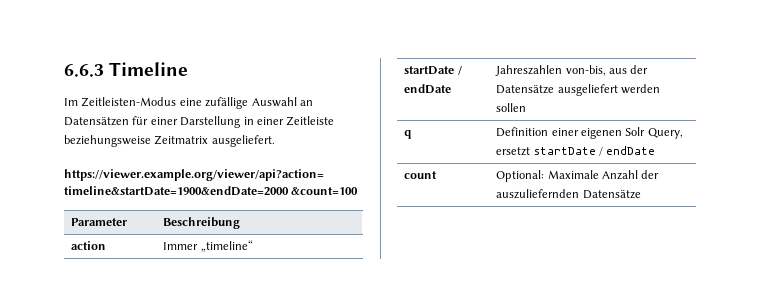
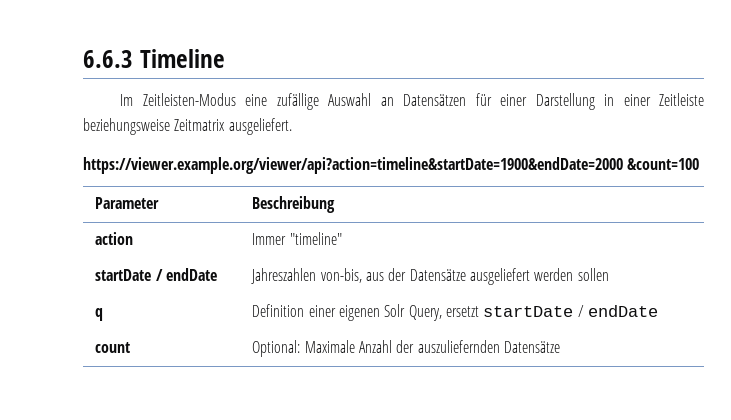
[200,240,253,252] „timeline“ -> [289,232,342,245] "timeline"

